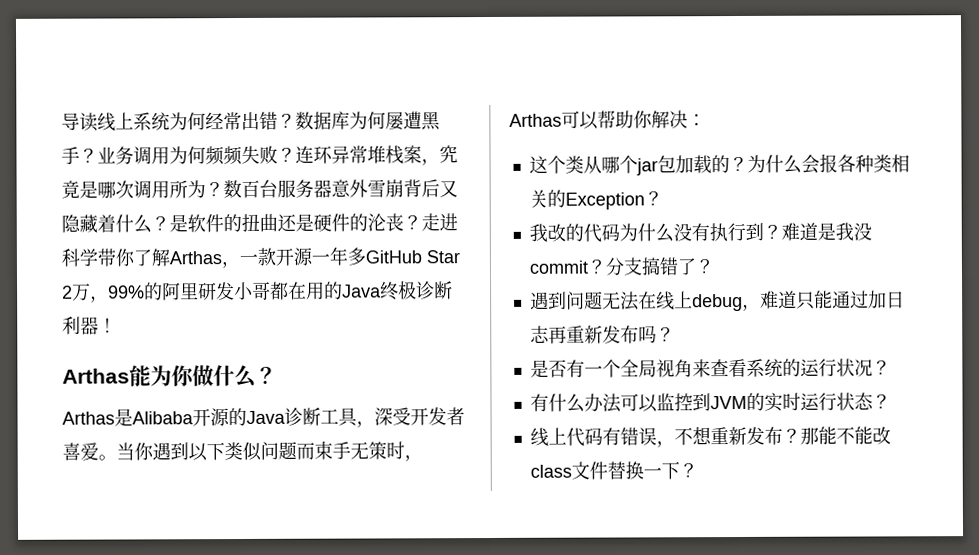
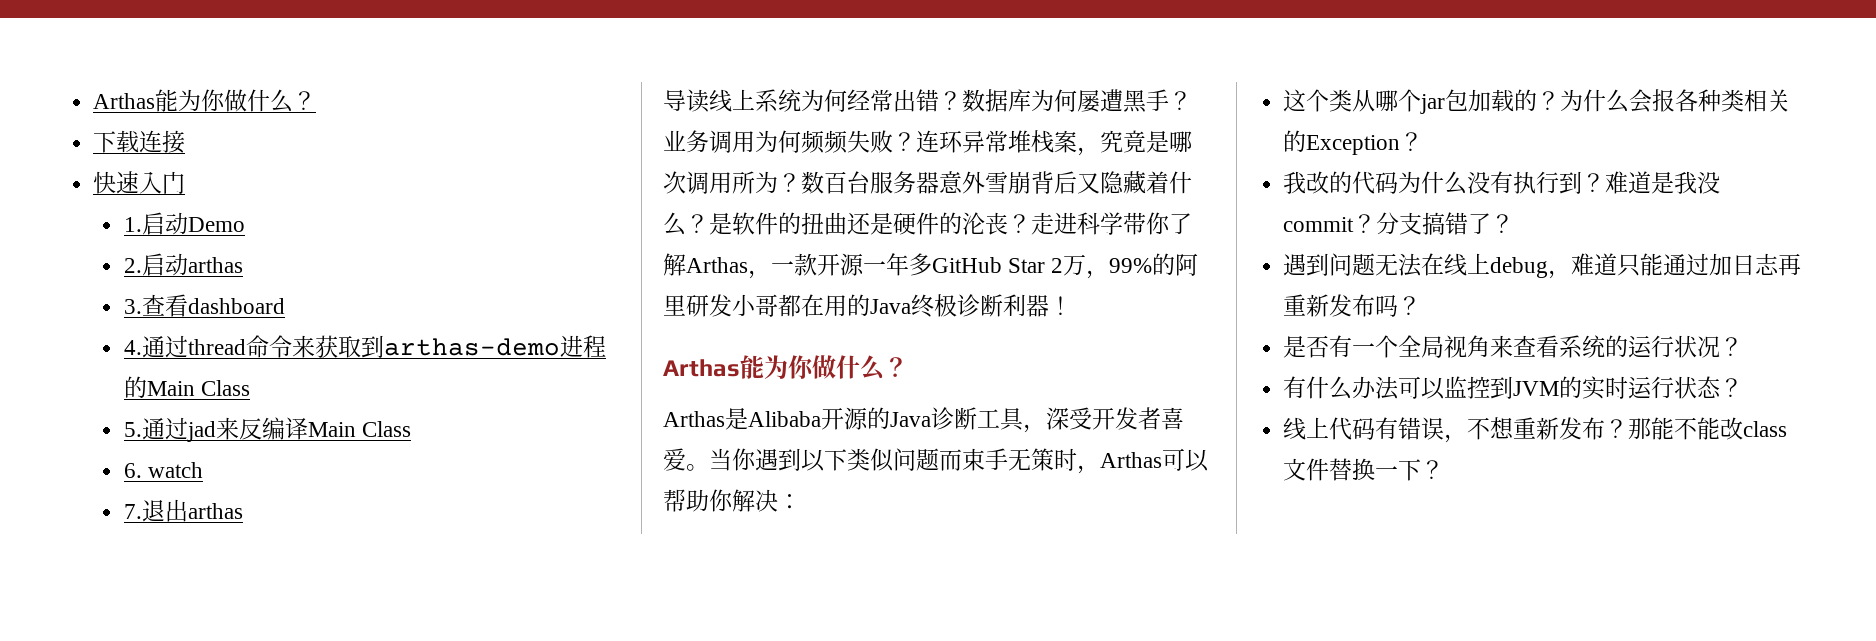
(61, 121) none -> [93,89,317,113] [93,130,186,153] [93,171,186,194] [123,212,245,235] [123,253,243,276] [123,294,285,317] [123,335,606,358] [123,376,250,399] [123,417,411,442] [123,462,203,478] [123,499,243,522] Arthas能为你做什么？ // 下载连接 // 快速入门 // 1.启动Demo // 2.启动arthas // 3.查看dashboard // 4.通过thread命令来获取到arthas-demo进程的Main Class // 5.通过jad来反编译Main Class // 6. watch // 7.退出arthas //

